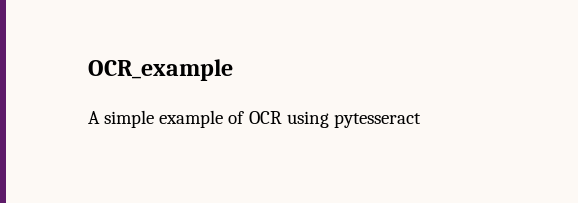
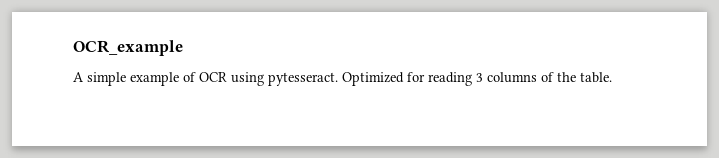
[333,113,421,128] pytesseract -> [268,72,612,86] pytesseract. Optimized for reading 3 columns of the table.

